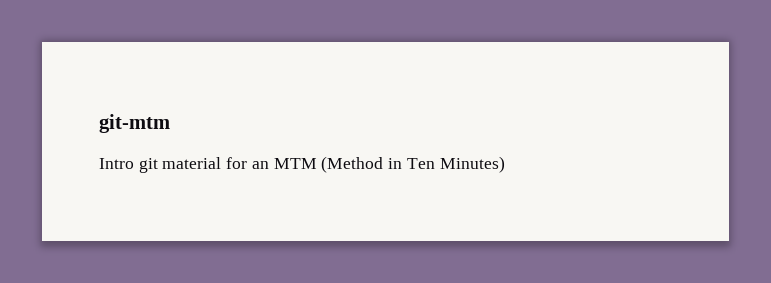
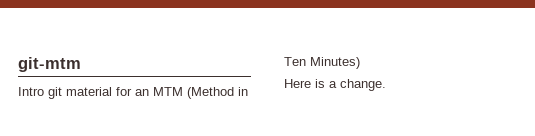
(505, 164) none -> [284,79,386,91] // Here is a change.

